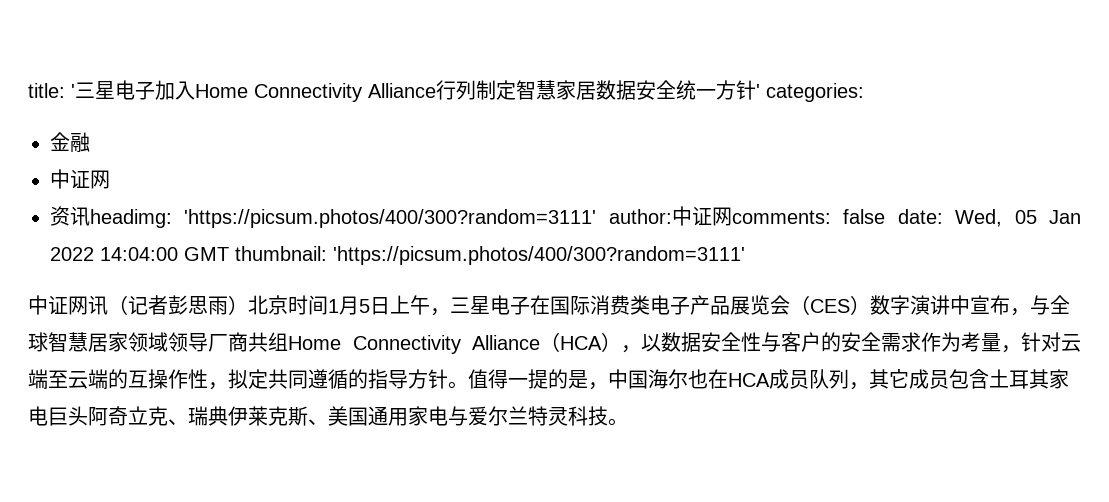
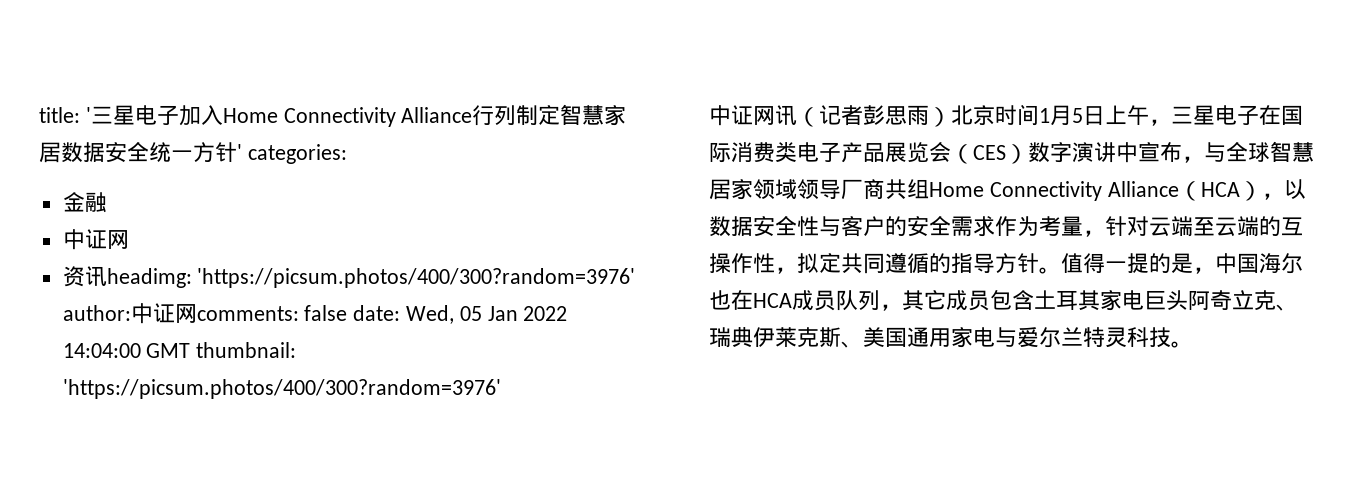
[184,209,597,228] 'https://picsum.photos/400/300?random=3111' -> [197,268,636,288] 'https://picsum.photos/400/300?random=3976'
[333,246,745,265] 'https://picsum.photos/400/300?random=3111' -> [62,379,501,399] 'https://picsum.photos/400/300?random=3976'

